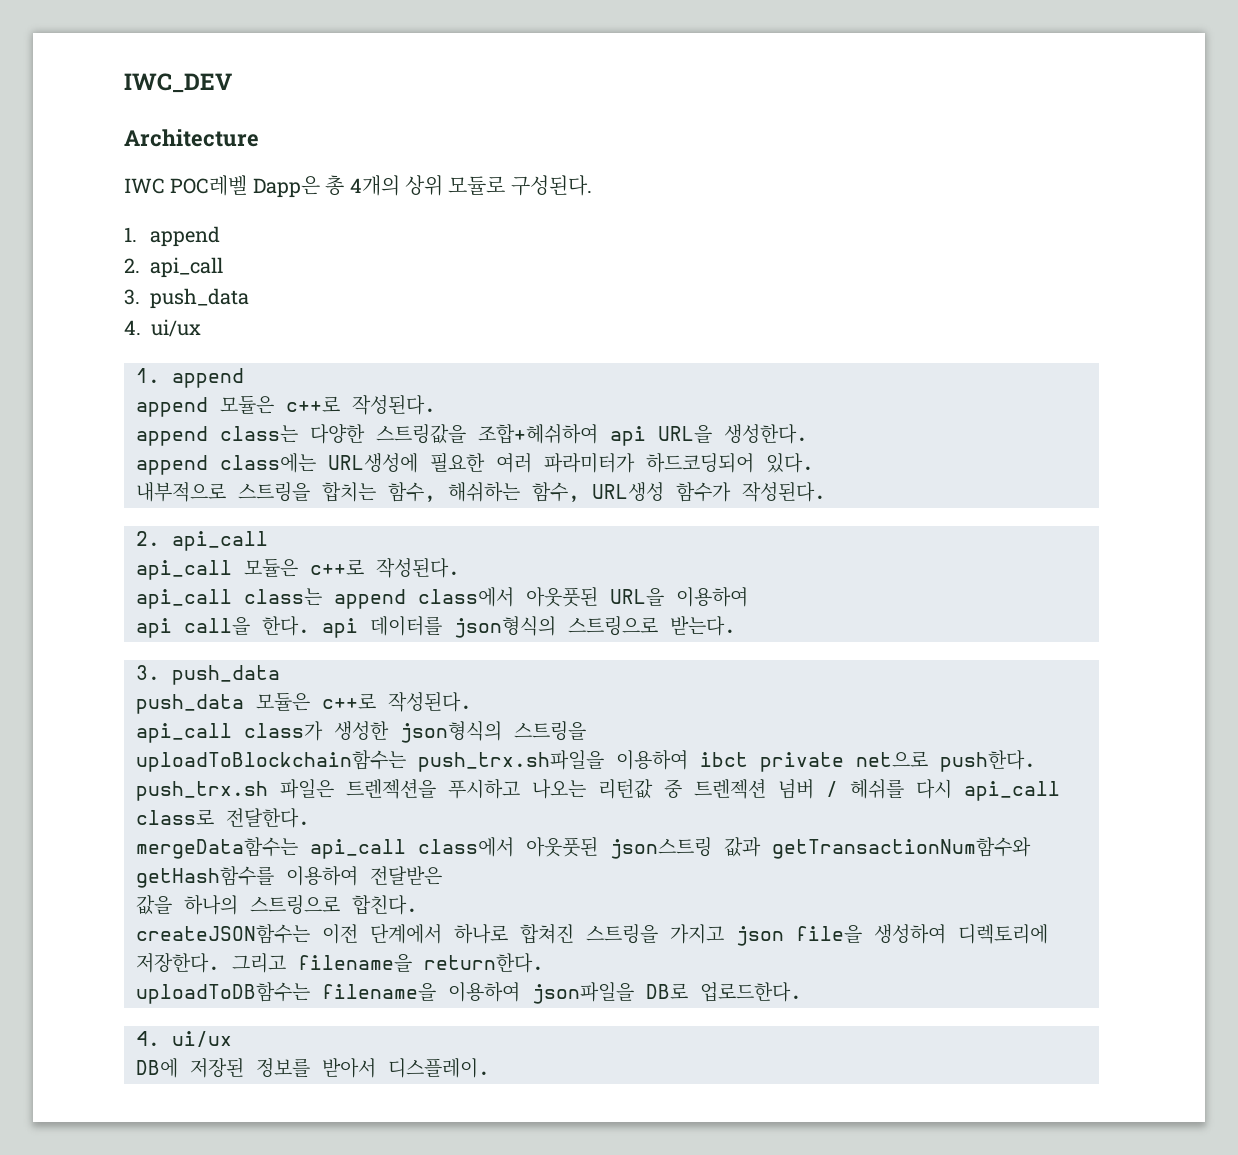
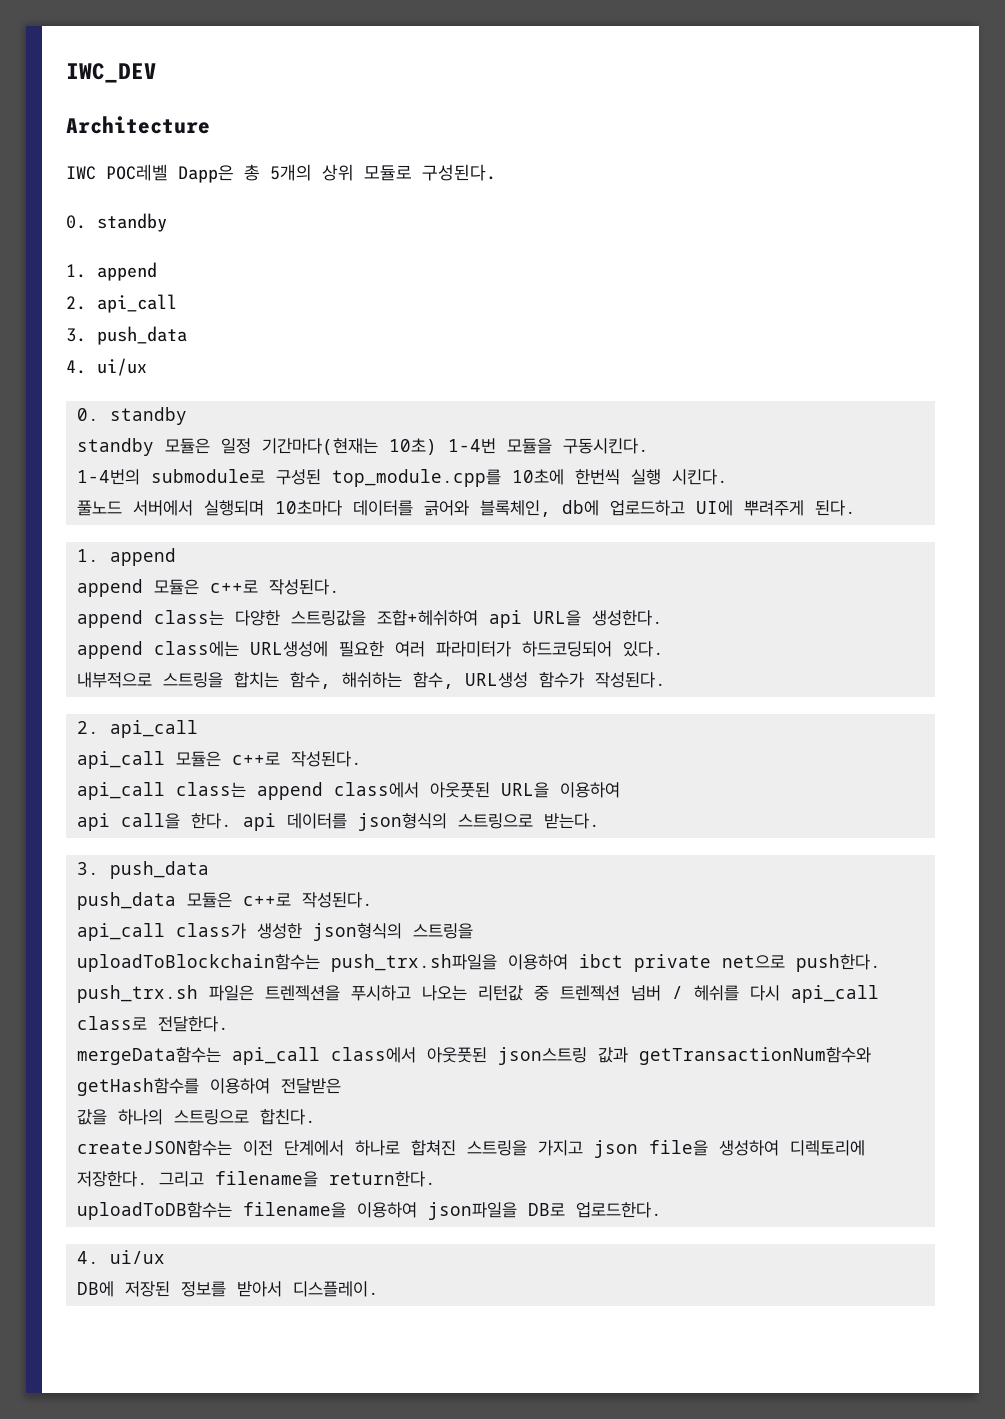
[349,175,400,196] 4개의 -> [270,164,312,181] 5개의
(592, 185) none -> [66,213,167,232] // 0. standby
(201, 328) none -> [76,407,187,425] [76,438,649,456] [76,469,728,487] [76,500,856,517] // 0. standby // standby 모듈은 일정 기간마다(현재는 10초) 1-4번 모듈을 구동시킨다. // 1-4번의 submodule로 구성된 top_module.cpp를 10초에 한번씩 실행 시킨다. // 풀노드 서버에서 실행되며 10초마다 데이터를 긁어와 블록체인, db에 업로드하고 UI에 뿌려주게 된다.

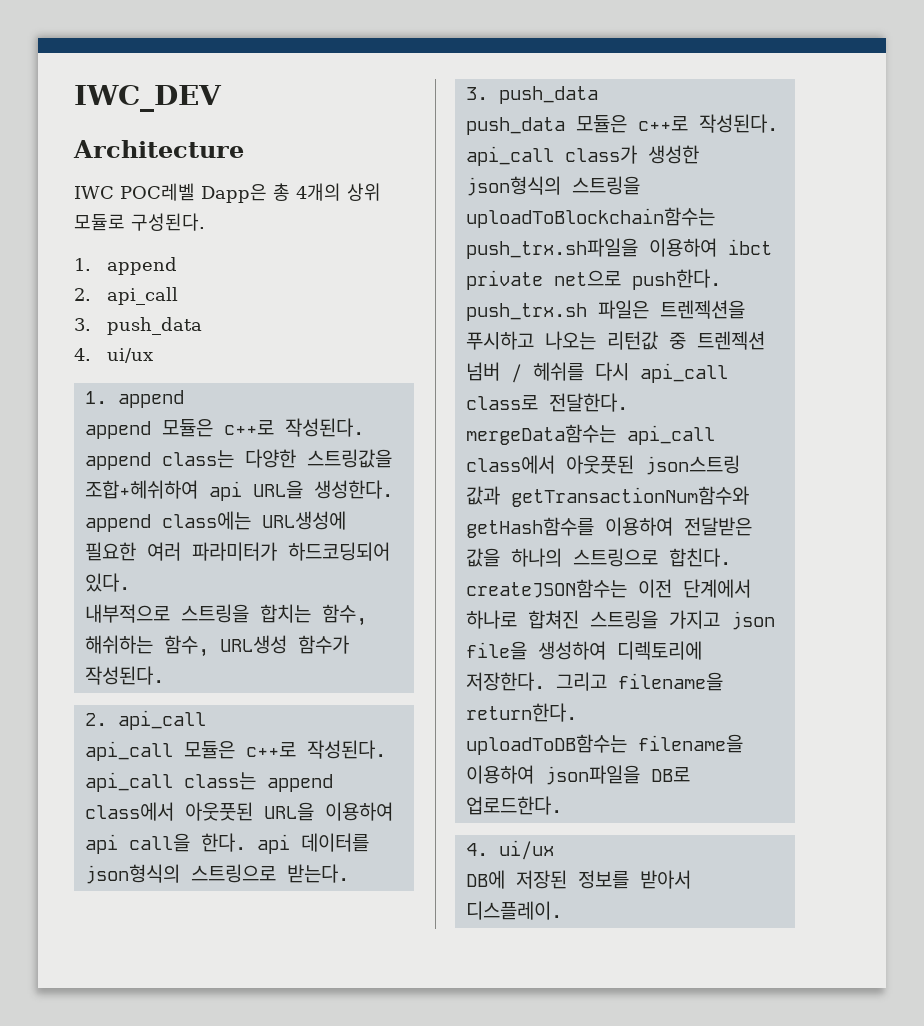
[270,164,312,181] 5개의 -> [296,183,341,201] 4개의
[66,213,167,232] // 0. standby -> (205, 222) none
[76,407,187,425] [76,438,649,456] [76,469,728,487] [76,500,856,517] // 0. standby // standby 모듈은 일정 기간마다(현재는 10초) 1-4번 모듈을 구동시킨다. // 1-4번의 submodule로 구성된 top_module.cpp를 10초에 한번씩 실행 시킨다. // 풀노드 서버에서 실행되며 10초마다 데이터를 긁어와 블록체인, db에 업로드하고 UI에 뿌려주게 된다. -> (153, 355) none

